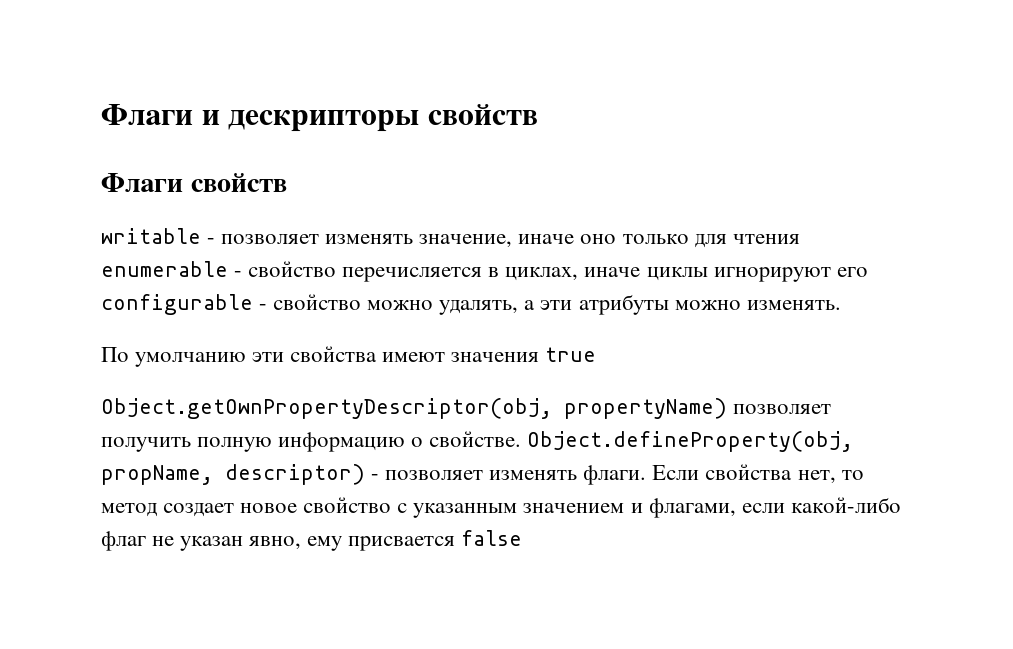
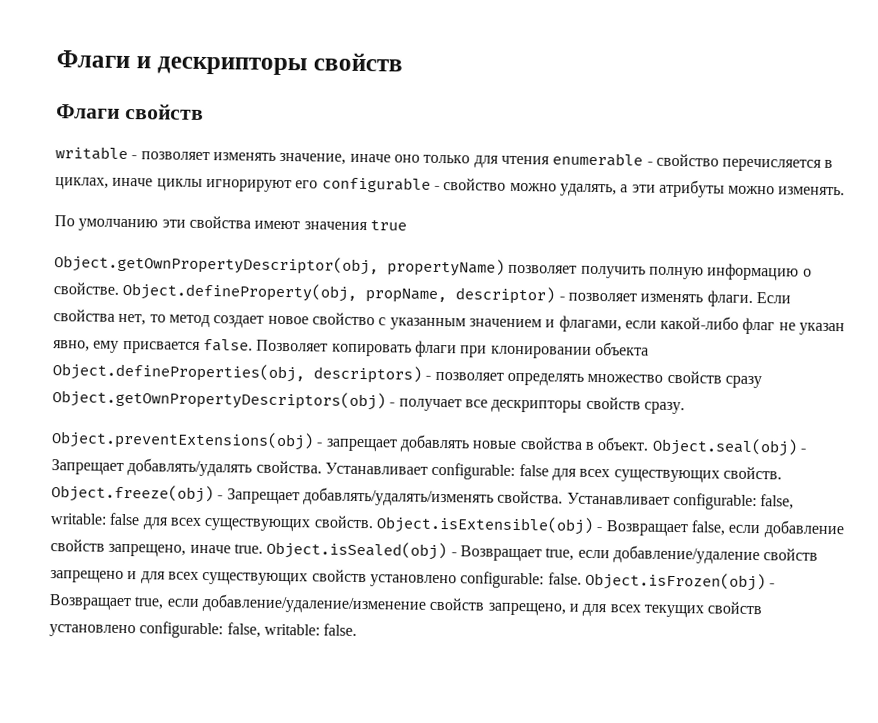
[461,530,523,546] false -> [202,338,649,359] [52,362,762,389] [52,389,685,415] [51,430,806,457] [51,458,782,483] [51,484,795,511] [50,512,844,539] [50,539,819,565] [50,569,776,592] [49,593,763,618] [49,621,358,639] false. Позволяет копировать флаги при клонировании объекта Object.defineProperties(obj, descriptors) - позволяет определять множество свойств сразу Object.getOwnPropertyDescriptors(obj) - получает все дескрипторы свойств сразу. // Object.preventExtensions(obj) - запрещает добавлять новые свойства в объект. Object.seal(obj) - Запрещает добавлять/удалять свойства. Устанавливает configurable: false для всех существующих свойств. Object.freeze(obj) - Запрещает добавлять/удалять/изменять свойства. Устанавливает configurable: false, writable: false для всех существующих свойств. Object.isExtensible(obj) - Возвращает false, если добавление свойств запрещено, иначе true. Object.isSealed(obj) - Возвращает true, если добавление/удаление свойств запрещено и для всех существующих свойств установлено configurable: false. Object.isFrozen(obj) - Возвращает true, если добавление/удаление/изменение свойств запрещено, и для всех текущих свойств установлено configurable: false, writable: false.

